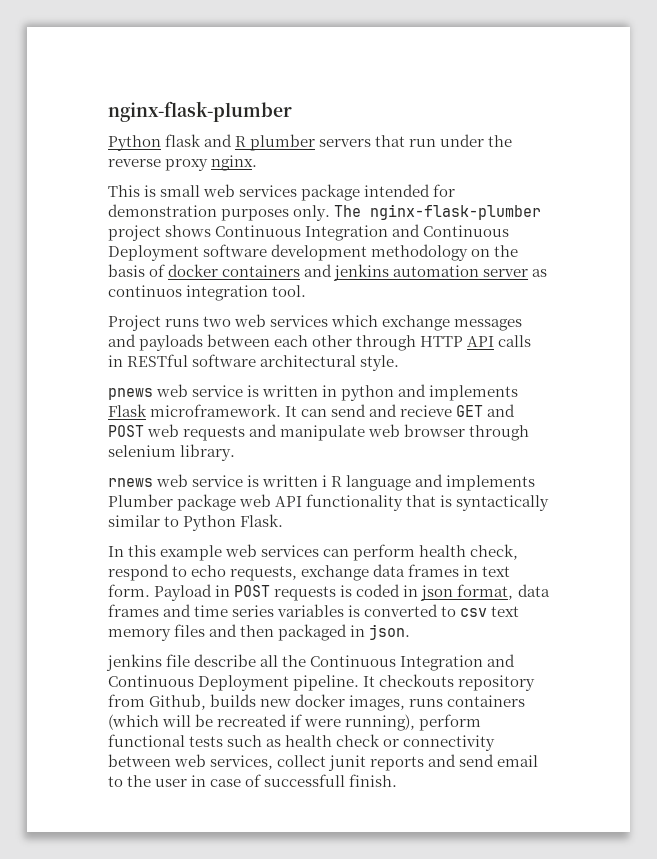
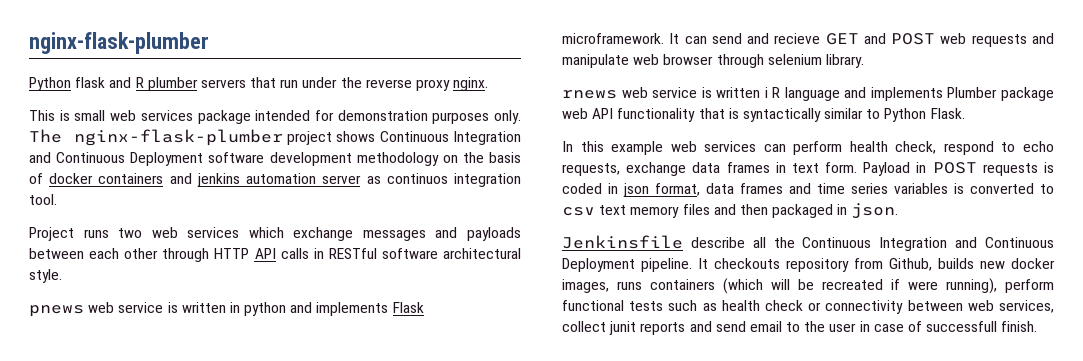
[106,654,191,671] jenkins file -> [562,235,683,249] Jenkinsfile

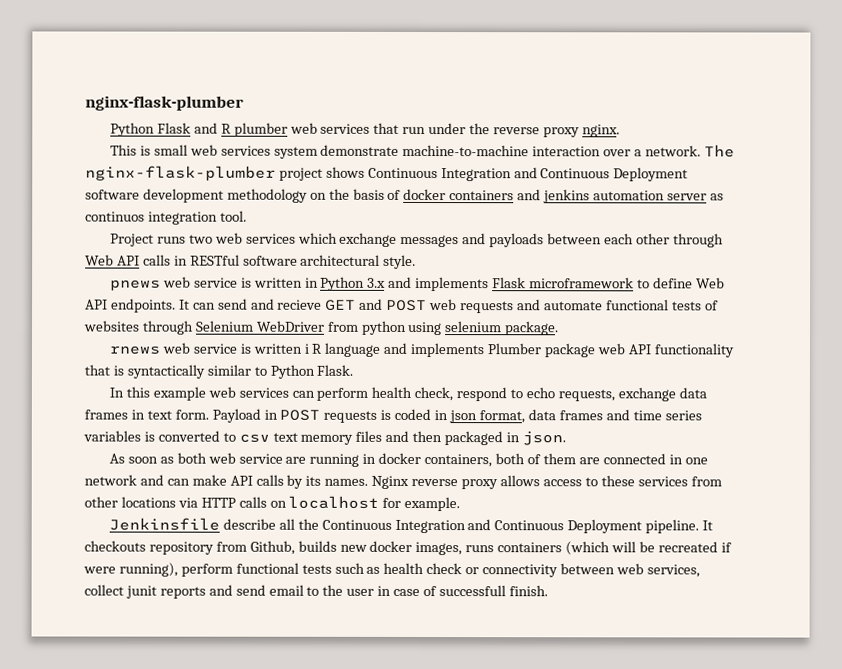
[75,77,106,88] flask -> [156,122,191,134] Flask
[200,79,246,88] servers -> [289,122,371,134] web services
[197,110,521,124] package intended for demonstration purposes only. -> [273,144,702,159] system demonstrate machine-to-machine interaction over a network.
[214,248,250,259] HTTP -> [85,254,114,266] Web
[244,302,287,316] python -> [320,276,387,291] Python 3.x
[562,33,664,44] microframework. -> [529,277,725,289] [85,298,176,313] microframework to define Web API endpoints.
[562,54,864,68] manipulate web browser through selenium library. -> [543,299,719,311] [84,320,560,336] automate functional tests of websites through Selenium WebDriver from python using selenium package.
(899, 211) none -> [109,452,708,468] [84,474,722,490] [84,495,461,512] // As soon as both web service are running in docker containers, both of them are connected in one network and can make API calls by its names. Nginx reverse proxy allows access to these services from other locations via HTTP calls on localhost for example.

